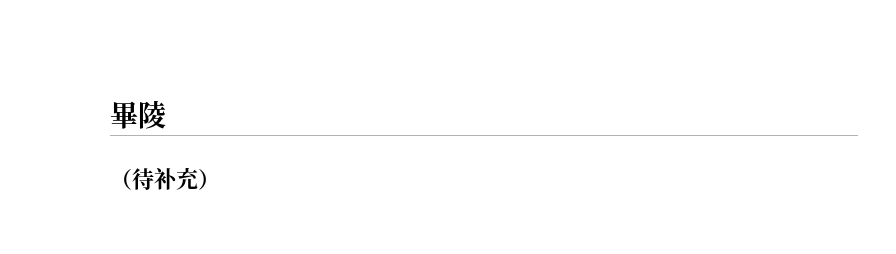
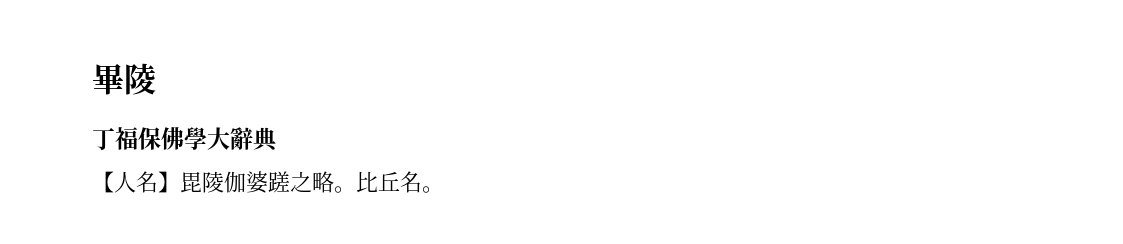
[110,167,220,190] （待补充） -> [92,127,279,152] [92,171,444,194] 丁福保佛學大辭典 // 【人名】毘陵伽婆蹉之略。比丘名。

